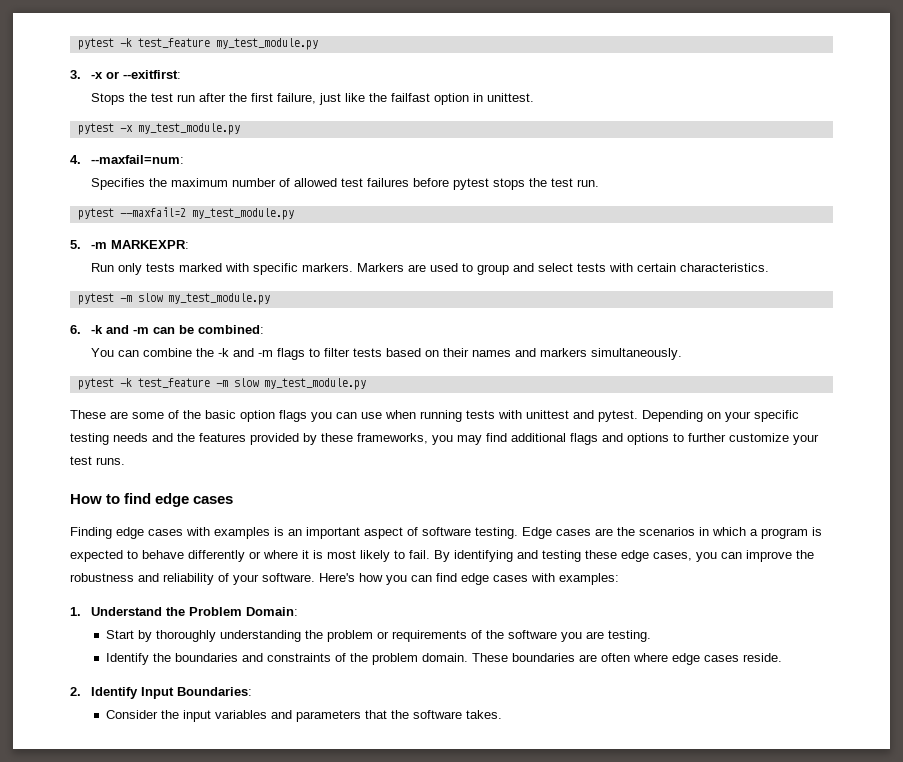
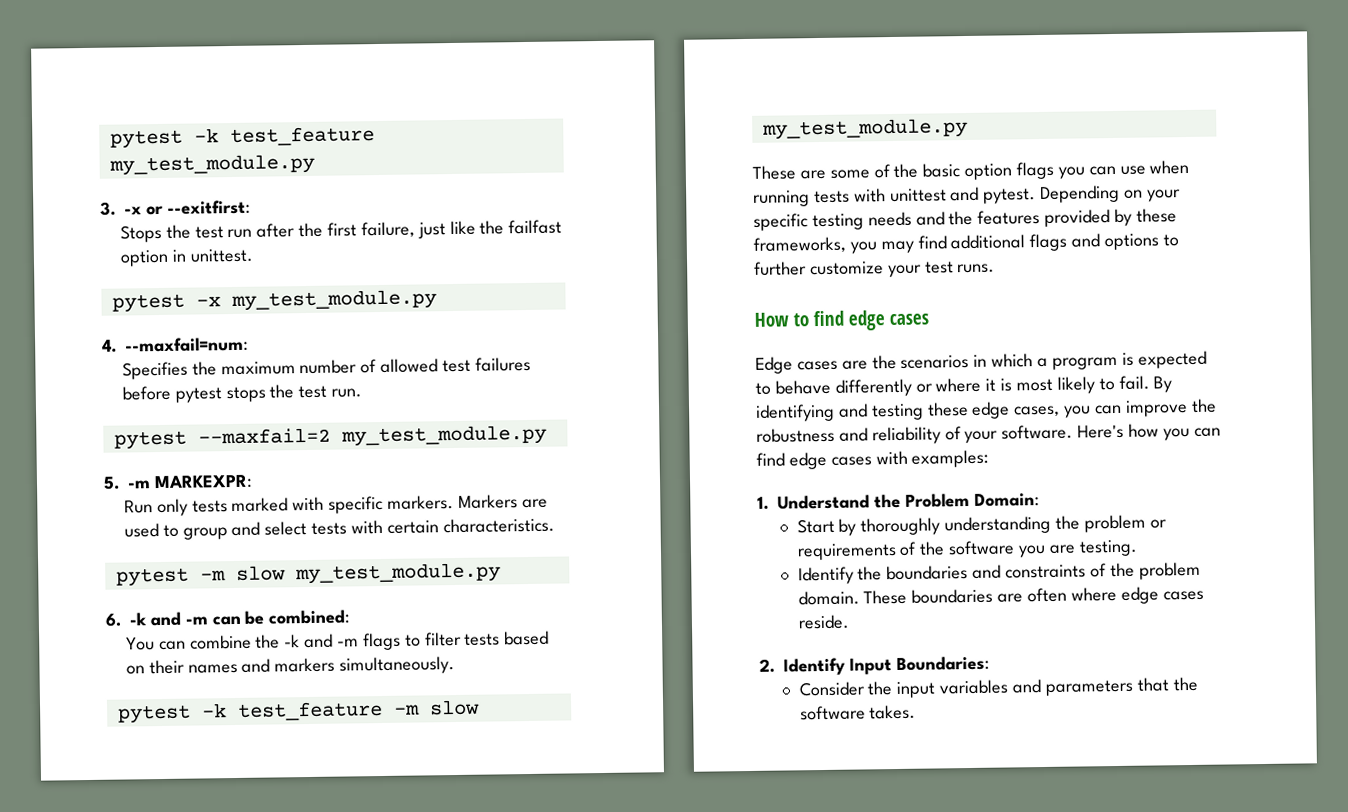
[70,527,518,539] Finding edge cases with examples is an important aspect of software testing. -> (929, 319) none

